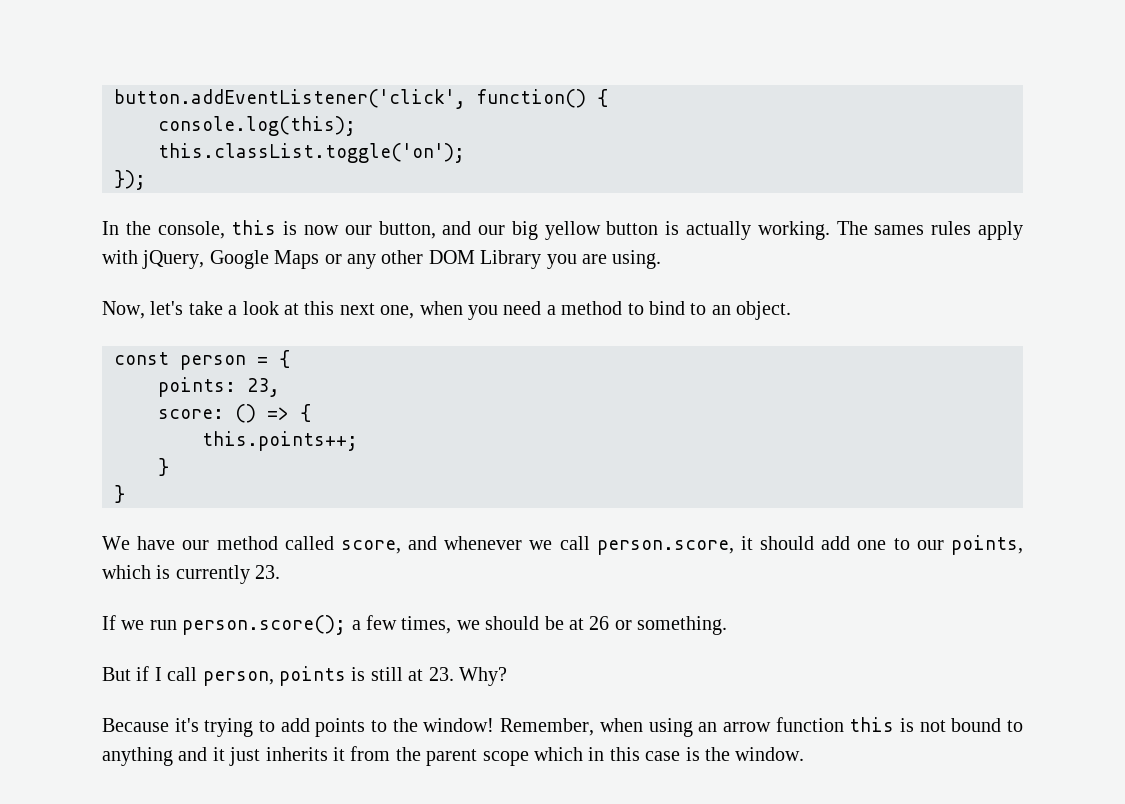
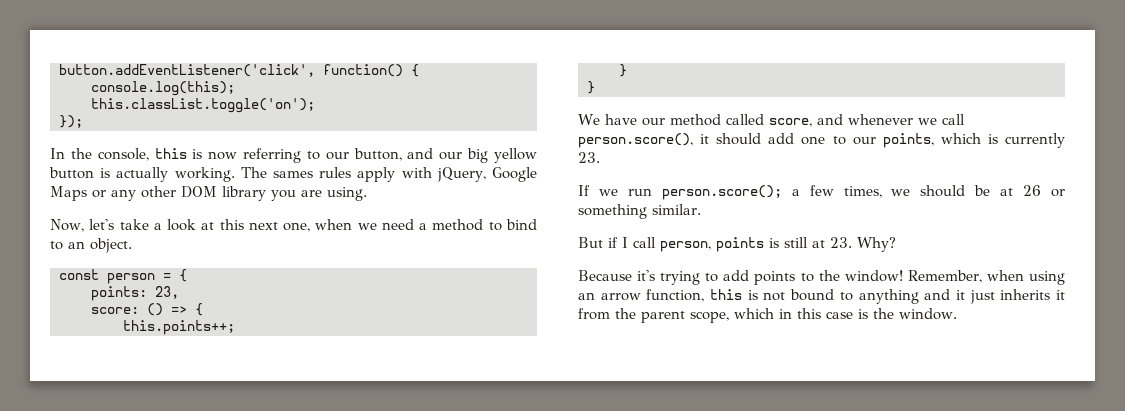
(339, 230) none -> [243,148,320,163] referring to
[480,250,542,269] Library -> [222,186,266,201] library
[468,305,498,320] you -> [357,223,377,230] we
[596,540,734,555] person.score, -> [578,133,693,148] person.score(),
[637,616,728,635] something. -> [578,204,701,219] something similar.
[775,717,844,732] function -> [646,289,705,302] function,
[482,751,529,766] scope -> [690,311,729,323] scope,

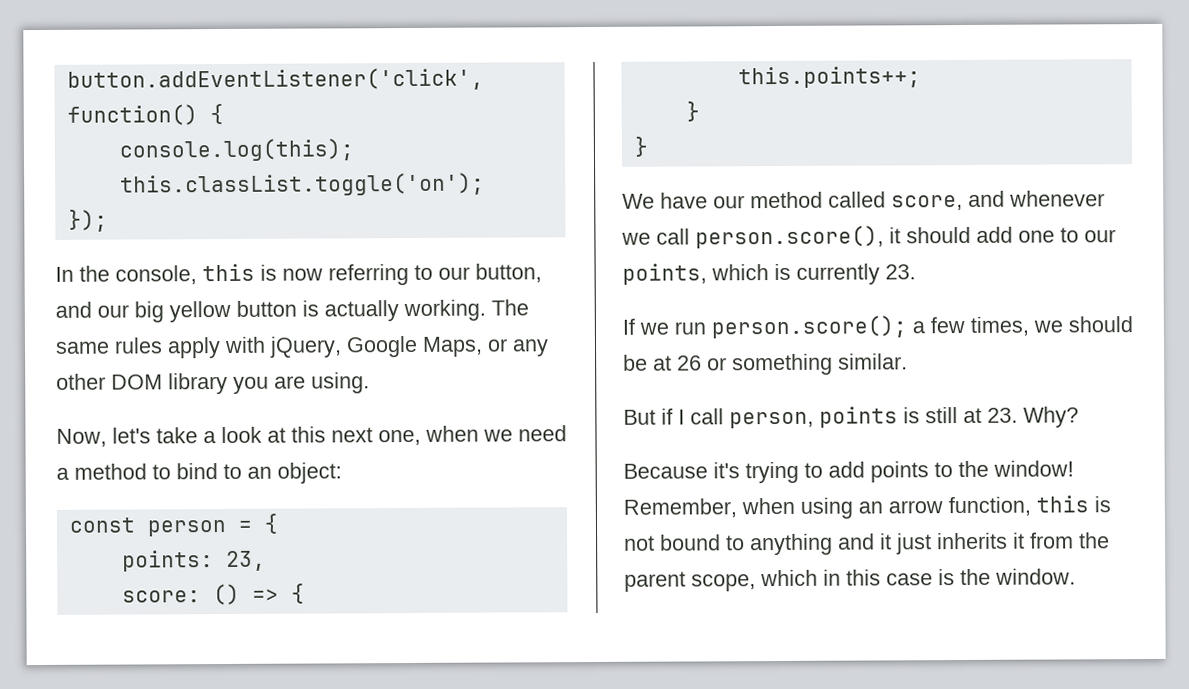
[273,171,314,178] sames -> [55,341,110,354] same
[50,186,87,201] Maps -> [422,336,483,357] Maps,
[90,238,132,253] object. -> [277,462,342,484] object:

